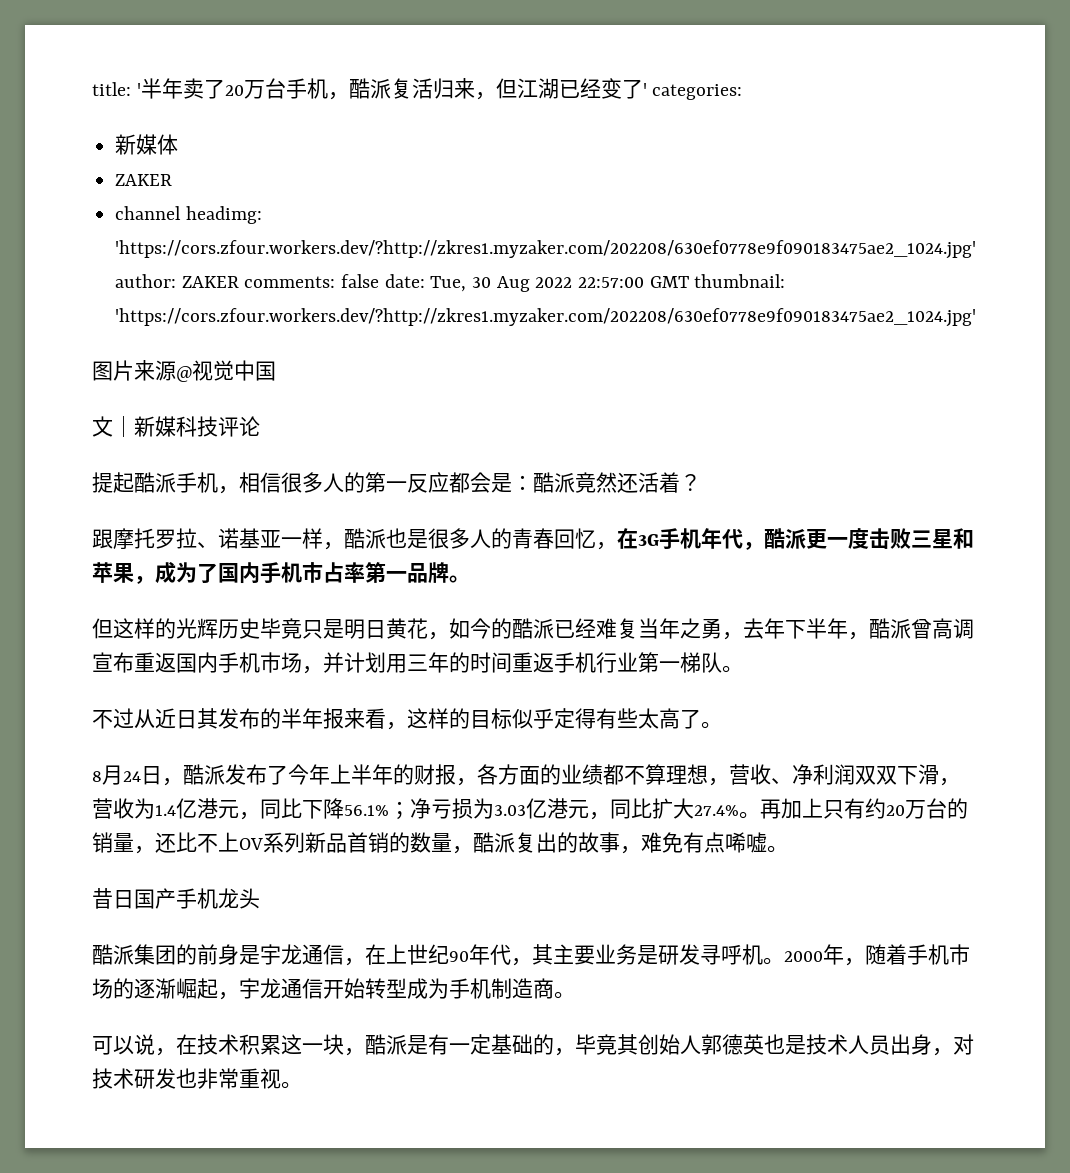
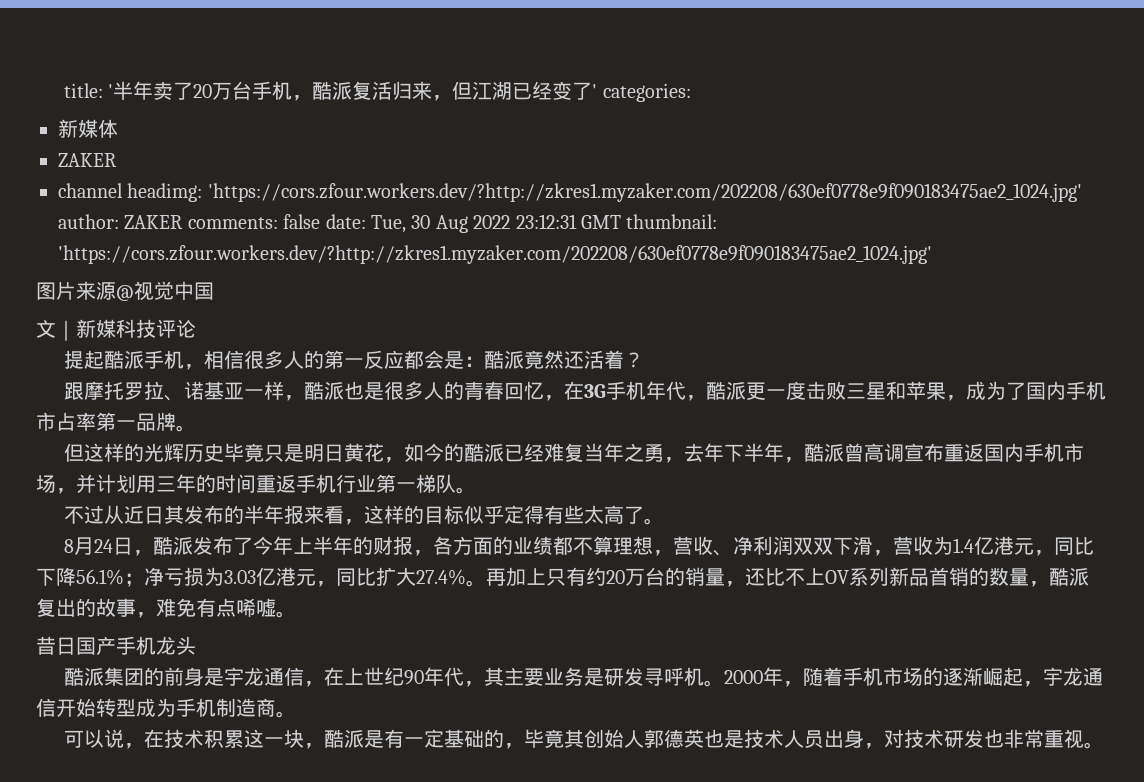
[578,277,645,288] 22:57:00 -> [515,214,577,229] 23:12:31

